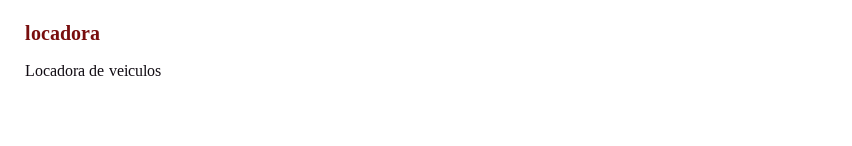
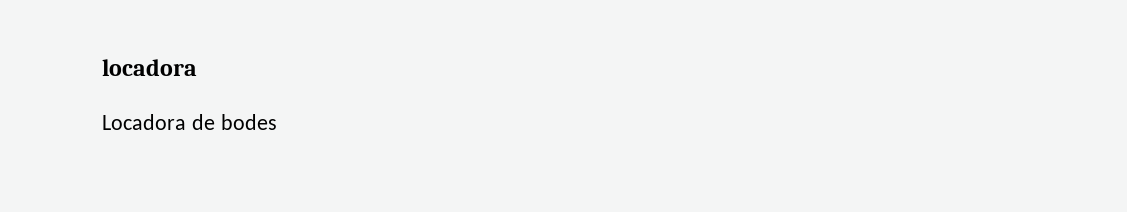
[108,65,161,76] veiculos -> [220,114,277,130] bodes

